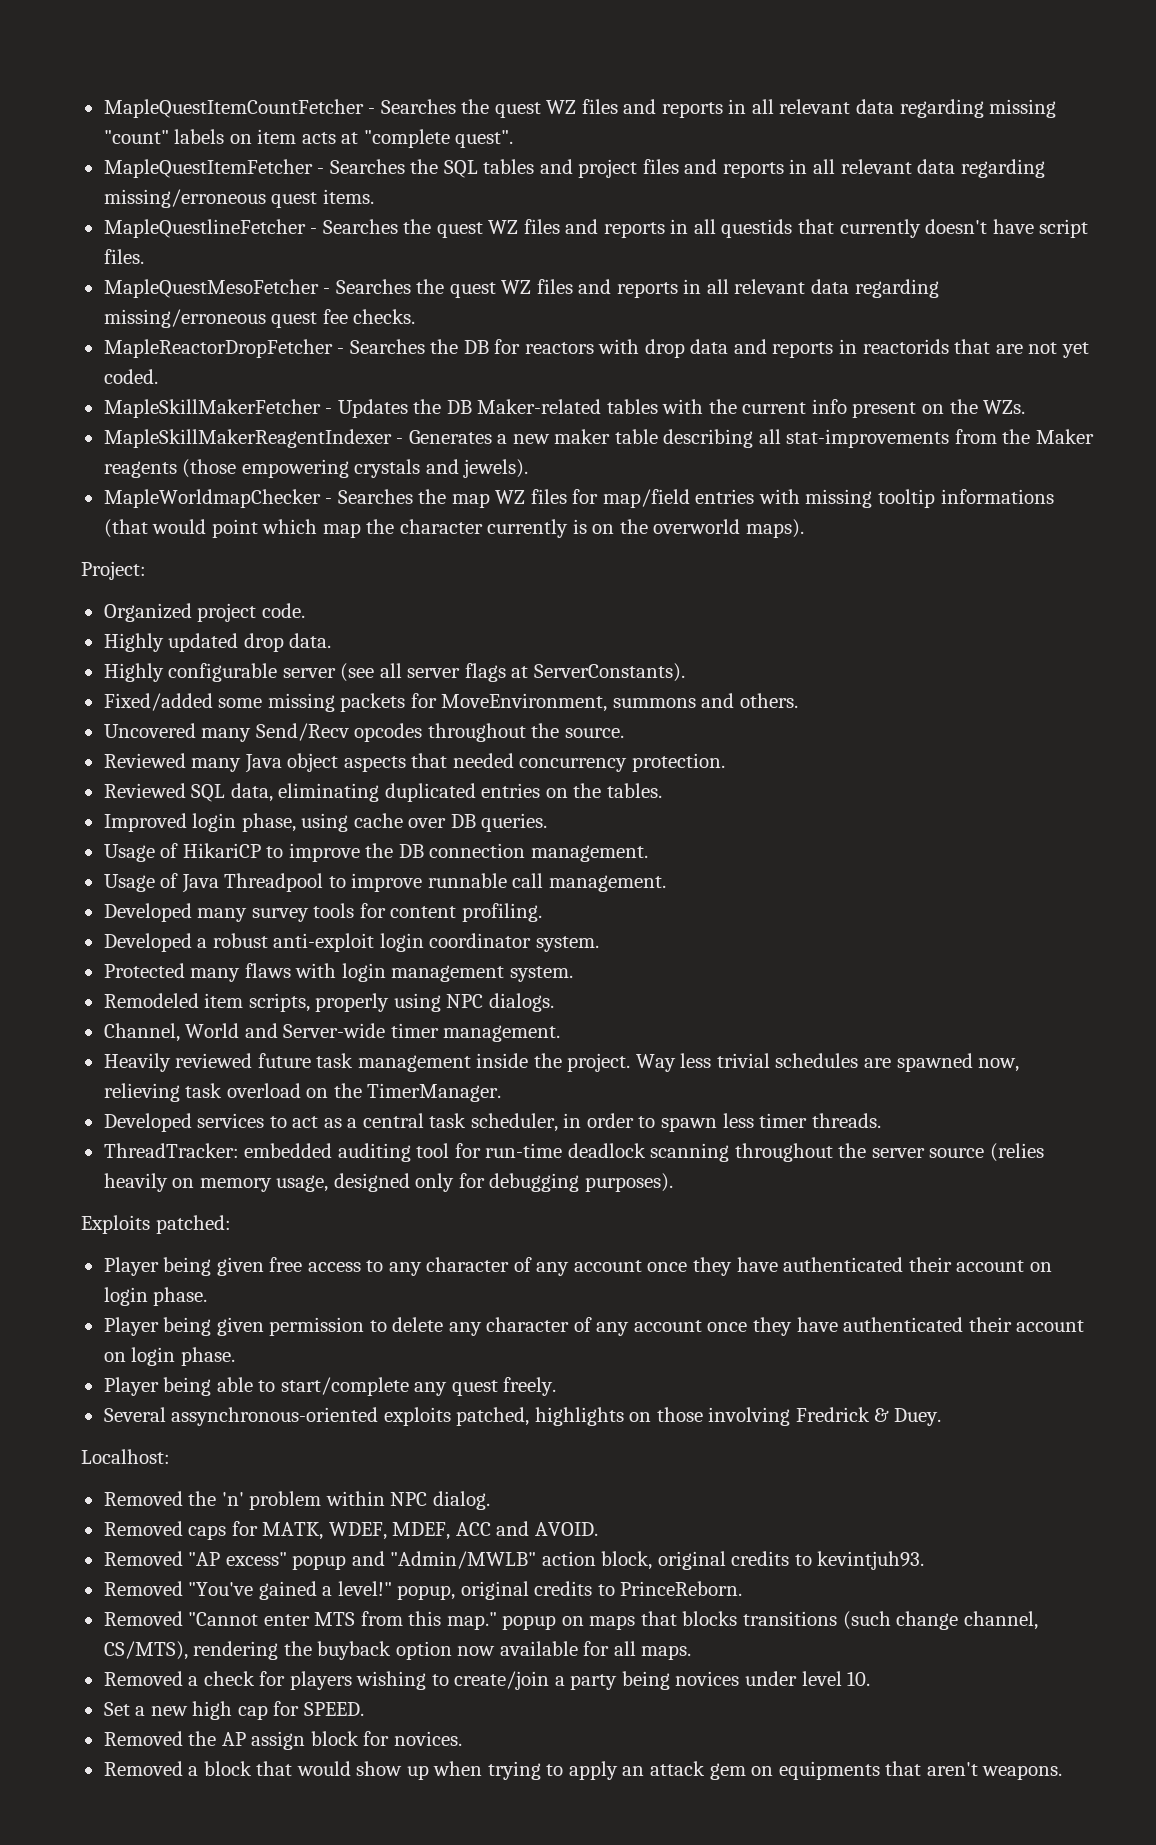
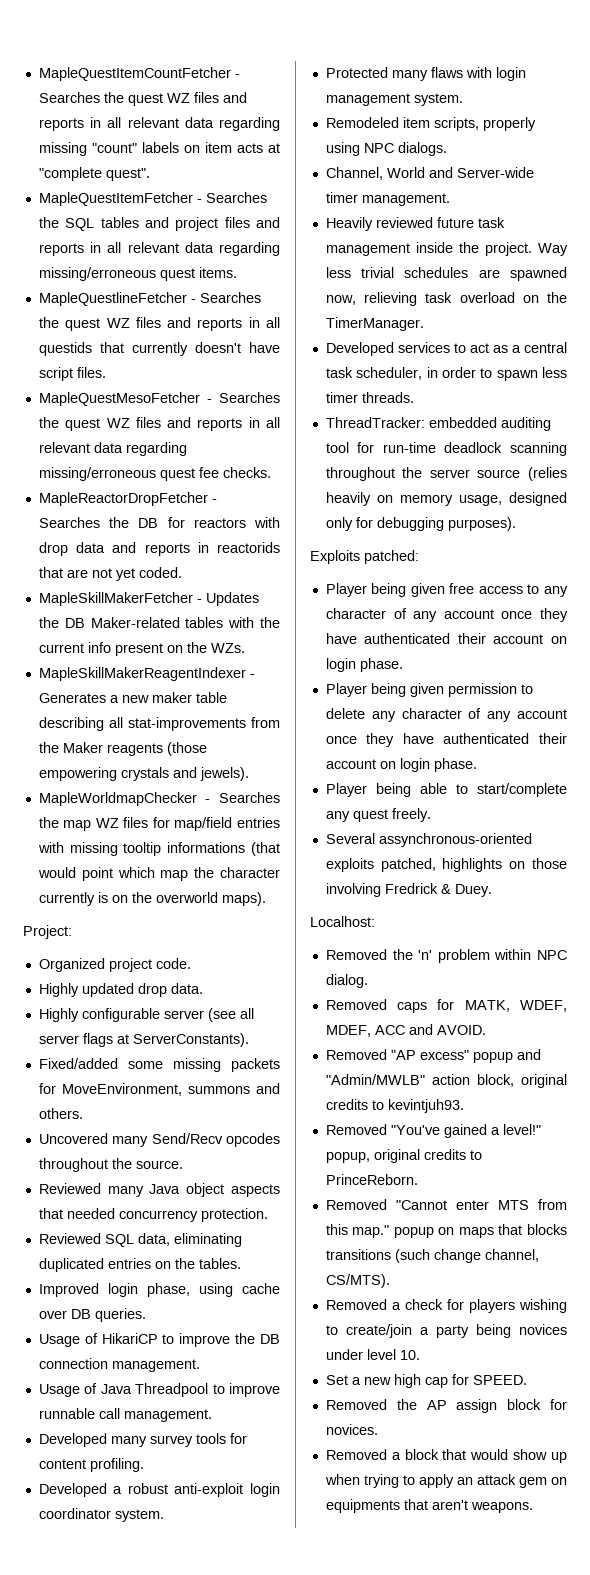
[103,1641,692,1660] CS/MTS), rendering the buyback option now available for all maps. -> [325,1274,390,1288] CS/MTS).

